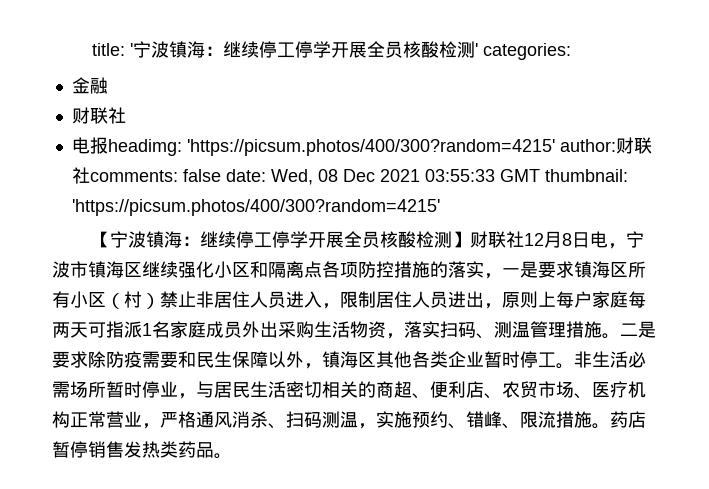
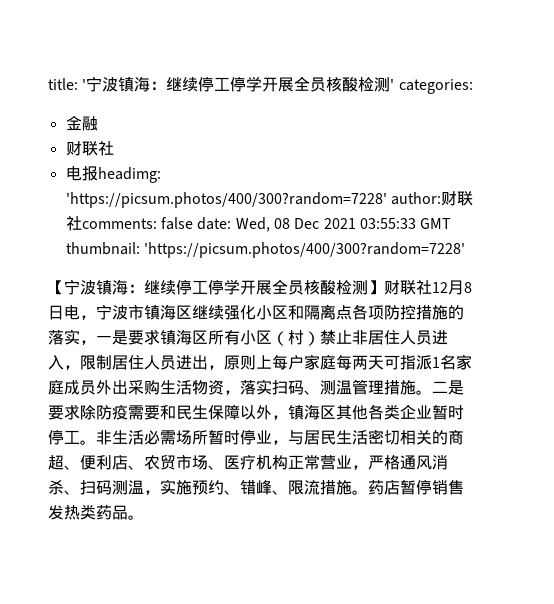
[186,139,555,156] 'https://picsum.photos/400/300?random=4215' -> [65,192,387,208] 'https://picsum.photos/400/300?random=7228'
[71,199,440,216] 'https://picsum.photos/400/300?random=4215' -> [143,242,465,258] 'https://picsum.photos/400/300?random=7228'

